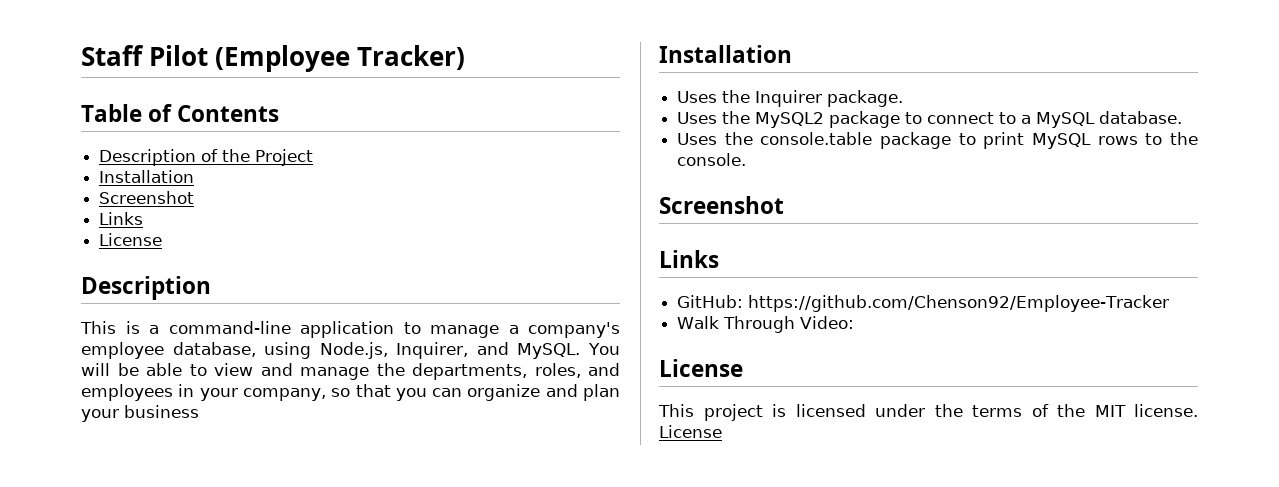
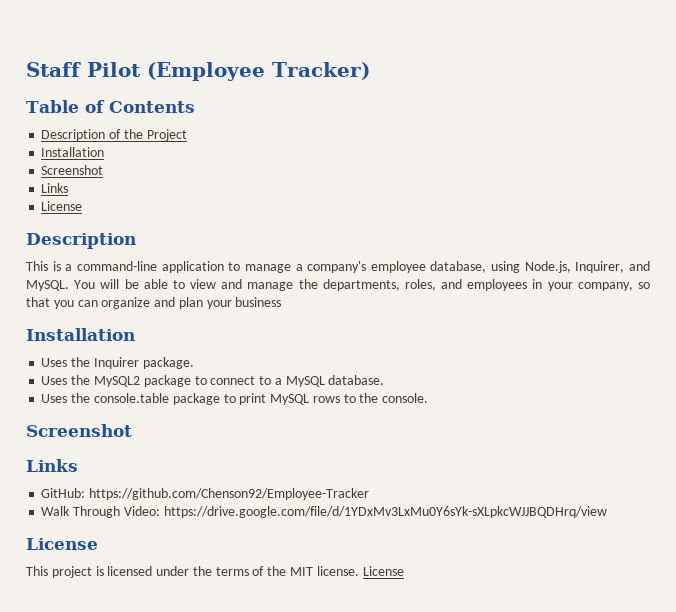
(855, 322) none -> [163,506,607,518] https://drive.google.com/file/d/1YDxMv3LxMu0Y6sYk-sXLpkcWJJBQDHrq/view

